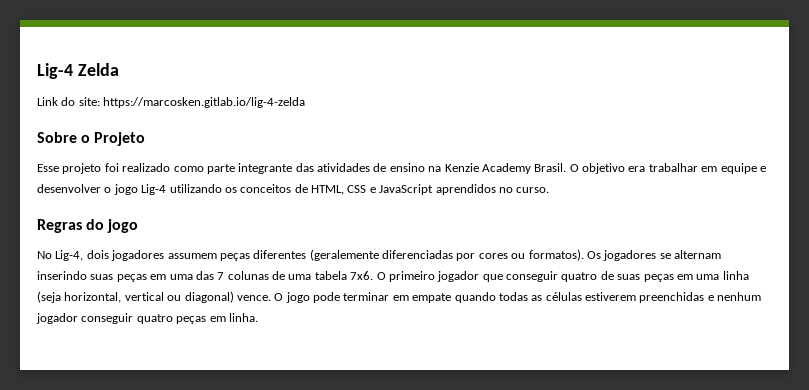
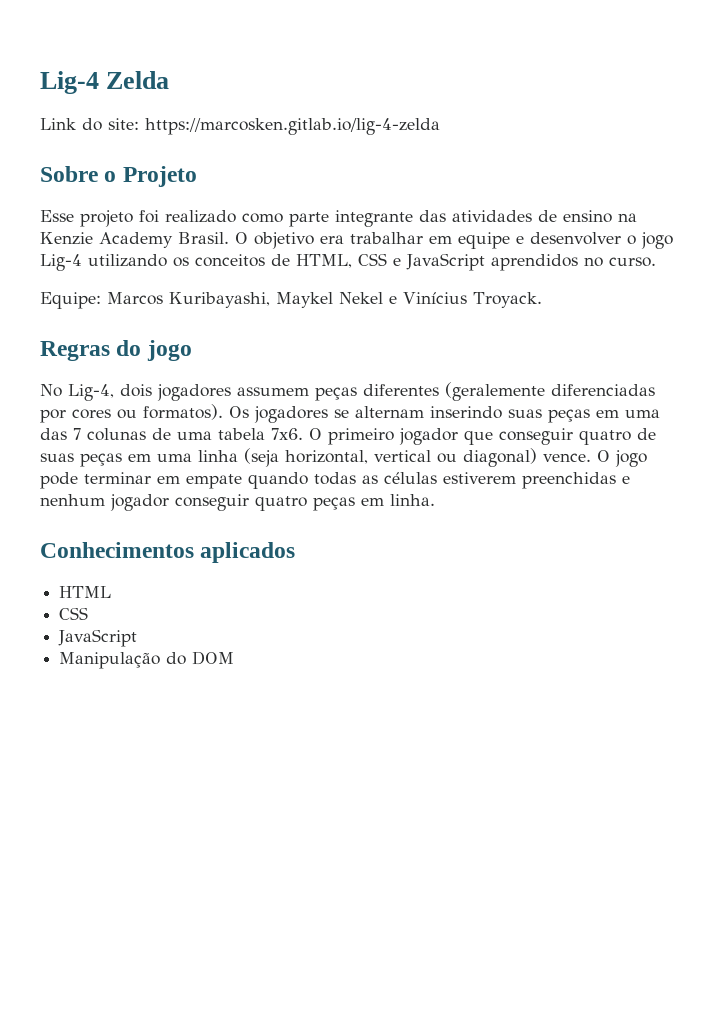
(550, 190) none -> [40,292,542,309] // Equipe: Marcos Kuribayashi, Maykel Nekel e Vinícius Troyack.
(258, 317) none -> [40,542,296,563] [59,586,112,598] [59,607,89,620] [58,629,138,647] [59,651,235,669] // Conhecimentos aplicados // HTML // CSS // JavaScript // Manipulação do DOM

